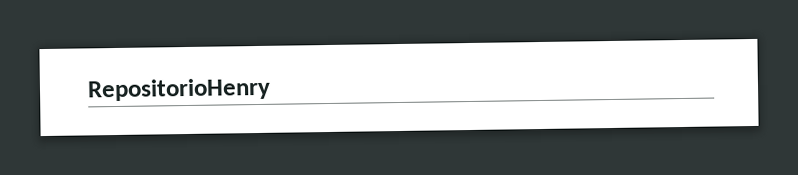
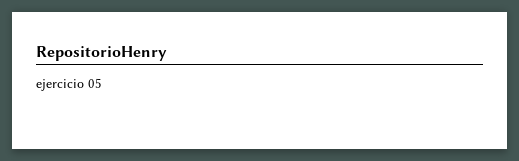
(271, 89) none -> [36,78,102,91] // ejercicio 05

